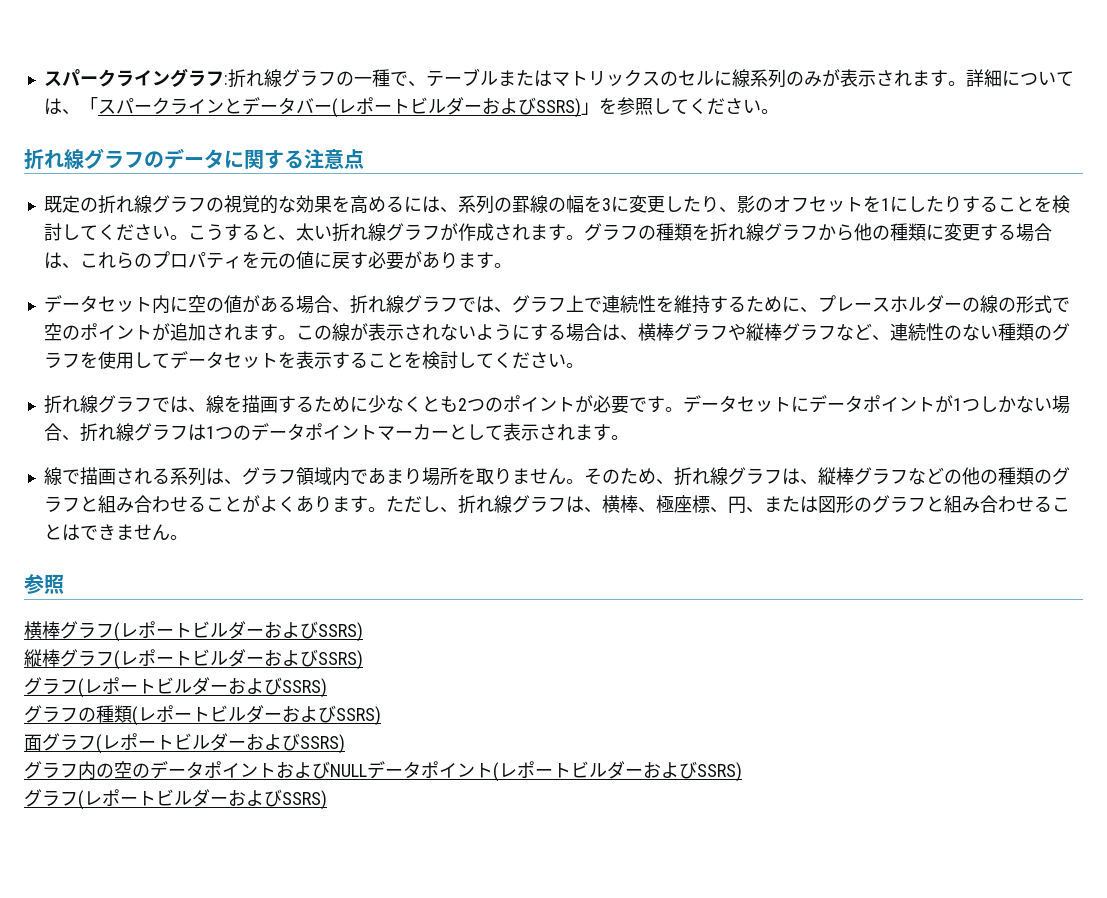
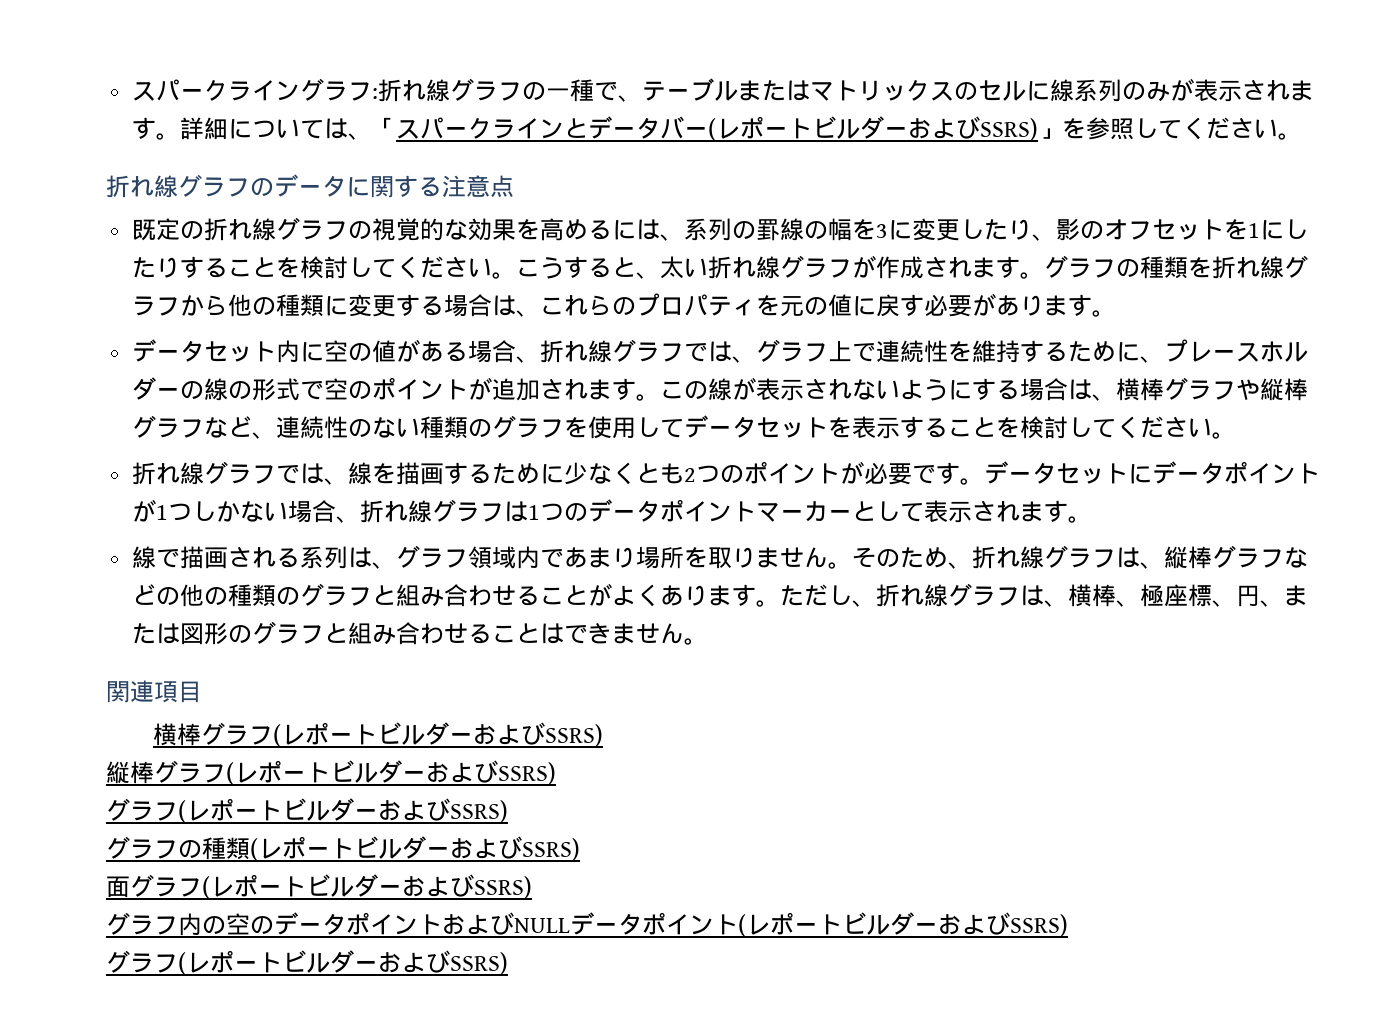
[24,574,64,594] 参照 -> [106,680,202,703] 関連項目

